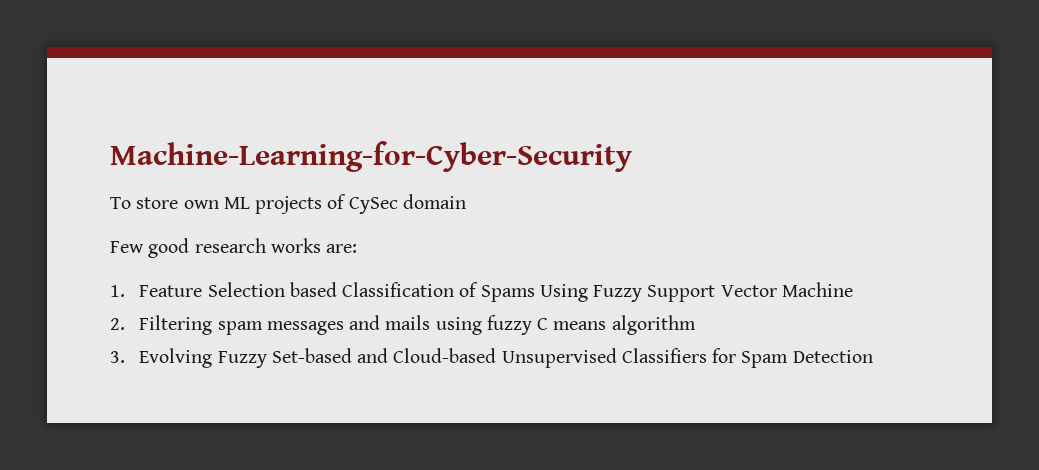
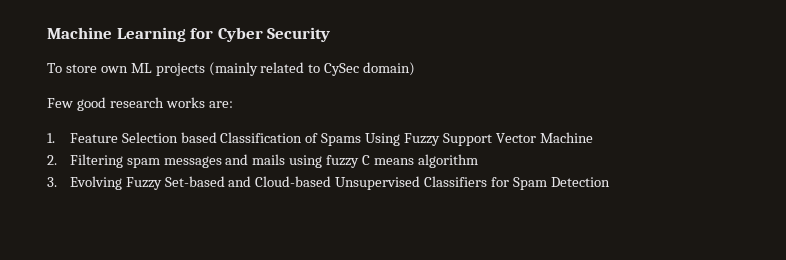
[110,141,632,172] Machine-Learning-for-Cyber-Security -> [47,27,331,42] Machine Learning for Cyber Security
[327,194,466,214] of CySec domain -> [208,62,416,76] (mainly related to CySec domain)

